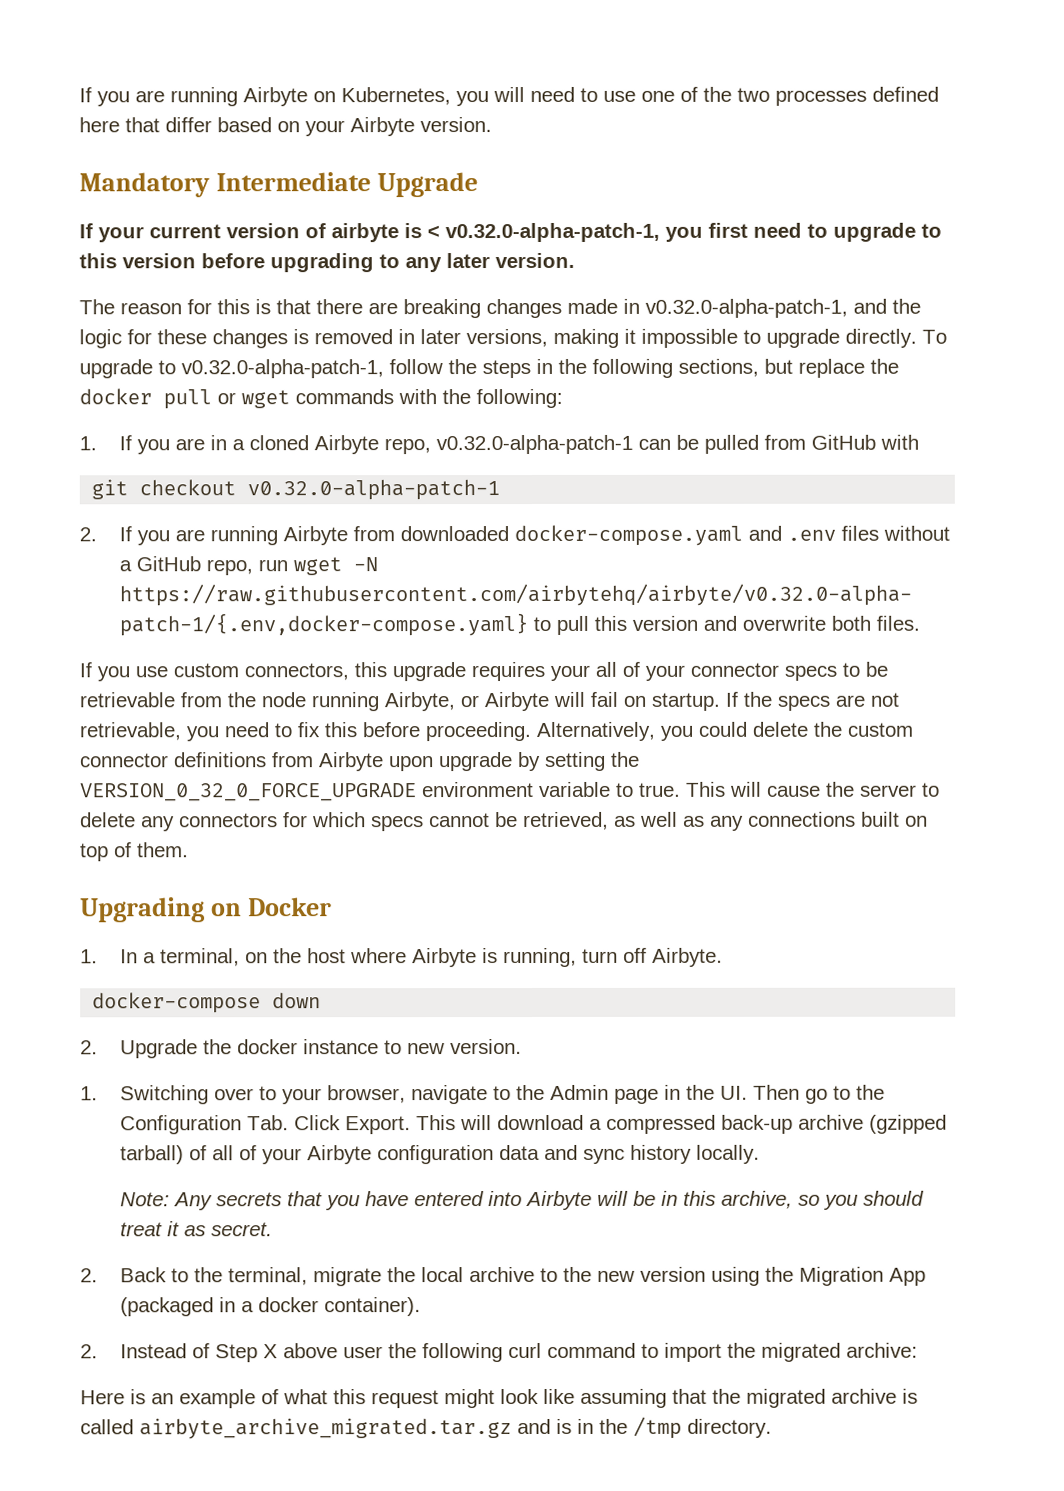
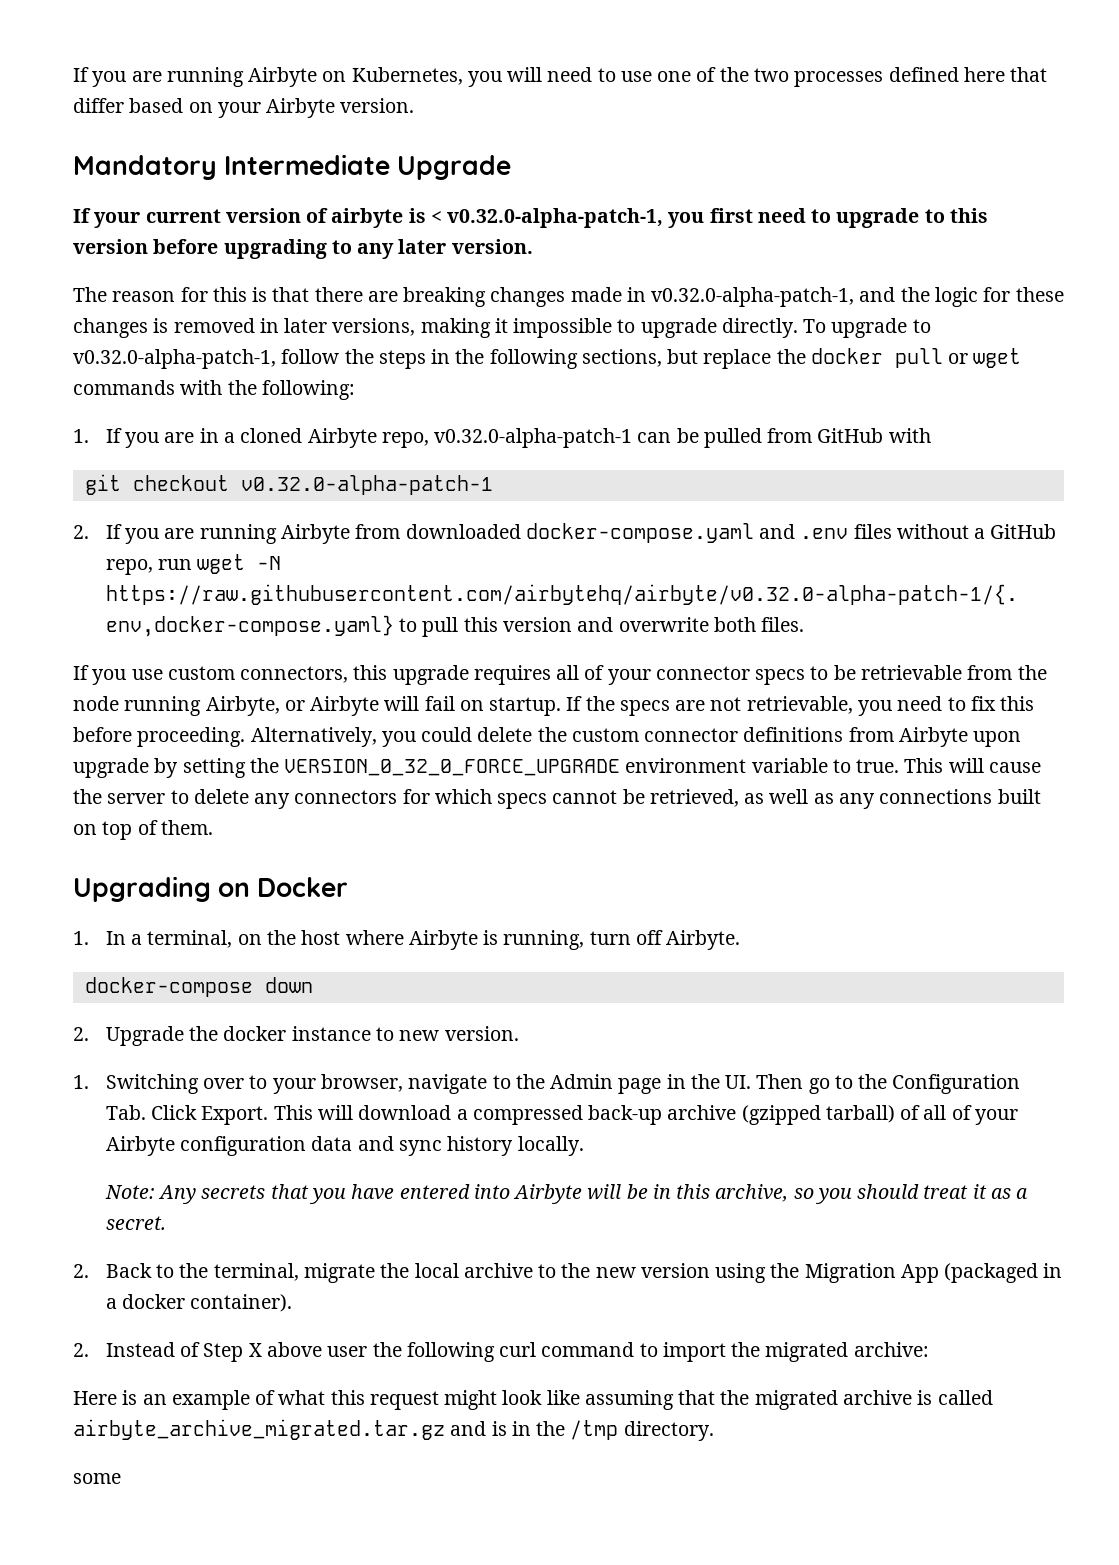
[550,664,590,681] your -> (551, 675) none
(207, 1231) none -> [1016,1188,1029,1199] a
(772, 1428) none -> [73,1473,121,1484] // some

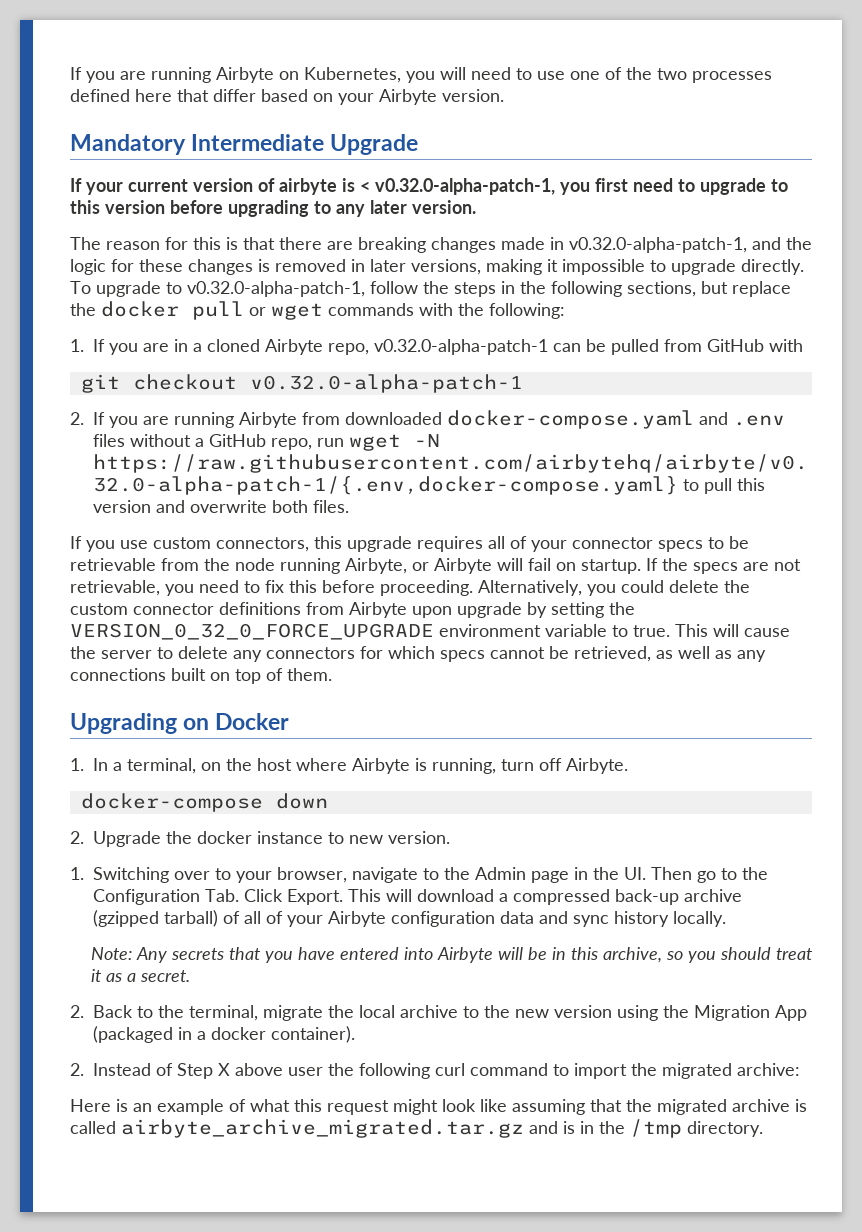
[73,1473,121,1484] // some -> (763, 1129) none

